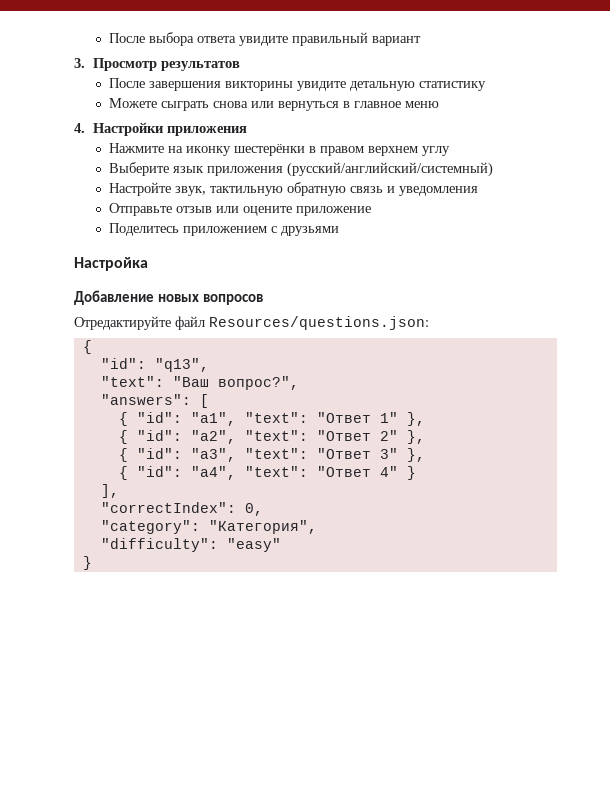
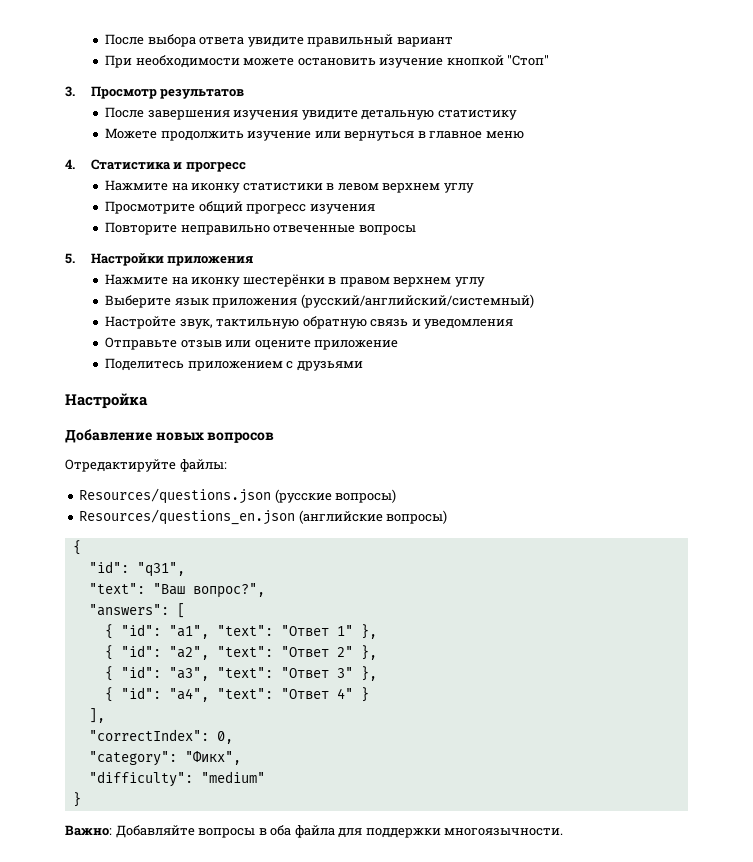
(421, 41) none -> [105,55,550,68] // При необходимости можете остановить изучение кнопкой "Стоп"
[224,81,293,91] викторины -> [233,110,299,120] изучения
[160,101,248,111] сыграть снова -> [160,131,312,141] продолжить изучение
(85, 128) none -> [90,159,246,172] [105,180,474,193] [105,201,375,214] [105,222,416,235] [65,253,75,264] Статистика и прогресс // Нажмите на иконку статистики в левом верхнем углу // Просмотрите общий прогресс изучения // Повторите неправильно отвеченные вопросы // 5.
[175,316,429,330] файл Resources/questions.json: -> [179,459,227,472] [79,488,397,504] [79,509,448,525] файлы: // Resources/questions.json (русские вопросы) // Resources/questions_en.json (английские вопросы)
[154,358,209,372] "q13", -> [136,562,185,577] "q31",
[208,520,317,534] "Категория", -> [184,751,241,765] "Фикх",
[226,538,281,552] [82,556,92,570] "easy" // } -> [200,771,265,783] [72,792,81,807] [65,825,564,838] "medium" // } // Важно: Добавляйте вопросы в оба файла для поддержки многоязычности.

